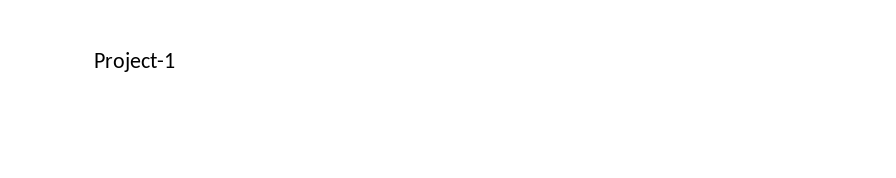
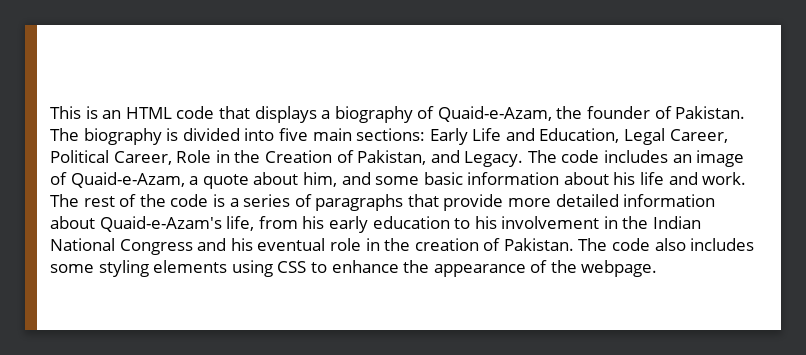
[94,52,175,72] Project-1 -> [50,106,746,123] [50,128,728,145] [50,150,745,167] [50,172,747,189] [50,194,716,211] [50,216,702,233] [50,238,755,255] [50,260,658,277] This is an HTML code that displays a biography of Quaid-e-Azam, the founder of Pakistan. The biography is divided into five main sections: Early Life and Education, Legal Career, Political Career, Role in the Creation of Pakistan, and Legacy. The code includes an image of Quaid-e-Azam, a quote about him, and some basic information about his life and work. The rest of the code is a series of paragraphs that provide more detailed information about Quaid-e-Azam's life, from his early education to his involvement in the Indian National Congress and his eventual role in the creation of Pakistan. The code also includes some styling elements using CSS to enhance the appearance of the webpage.

